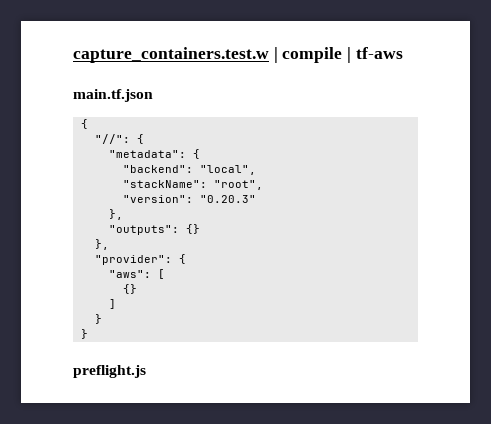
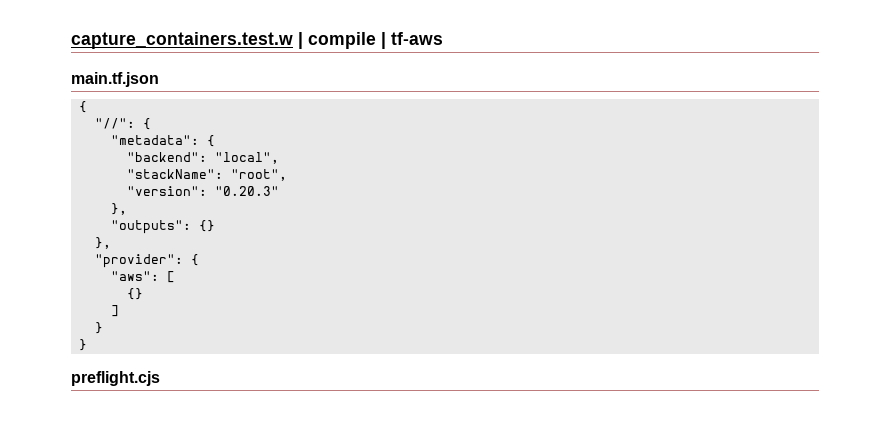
[73,365,146,378] preflight.js -> [71,371,160,386] preflight.cjs

